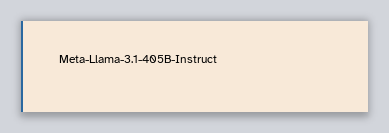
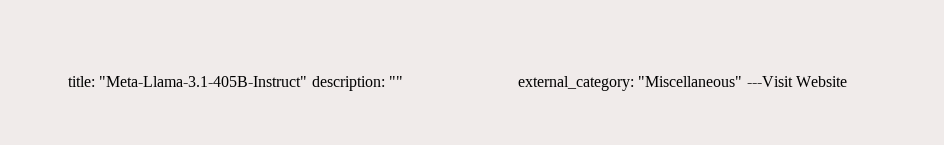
[59,55,217,63] Meta-Llama-3.1-405B-Instruct -> [68,76,847,91] title: "Meta-Llama-3.1-405B-Instruct" description: "" external_category: "Miscellaneous" ---Visit Website

